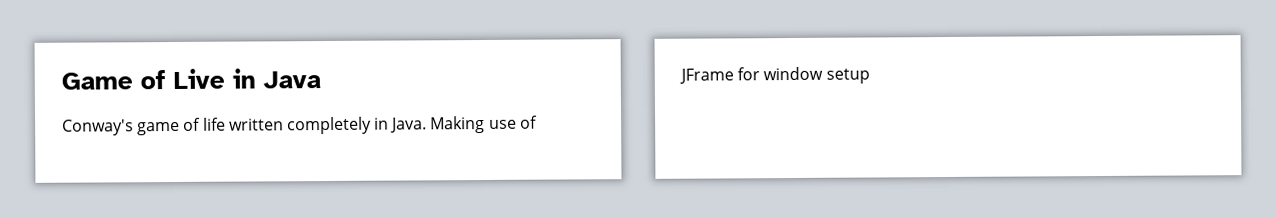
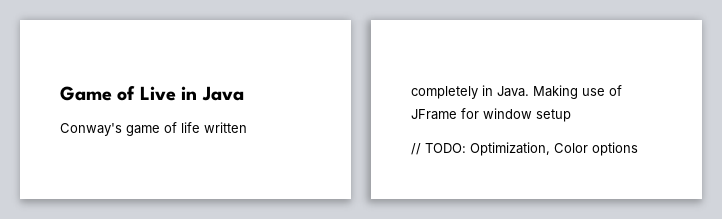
(870, 76) none -> [411,142,638,156] // // TODO: Optimization, Color options

